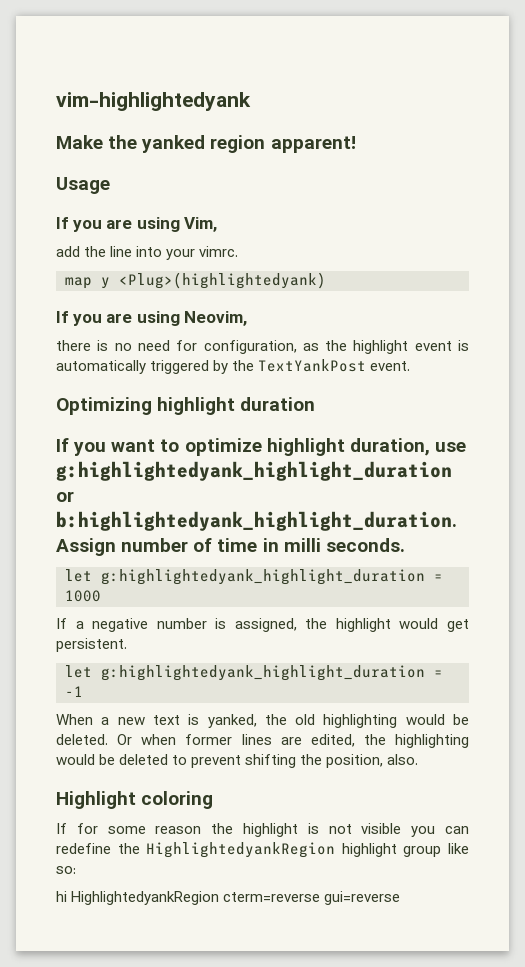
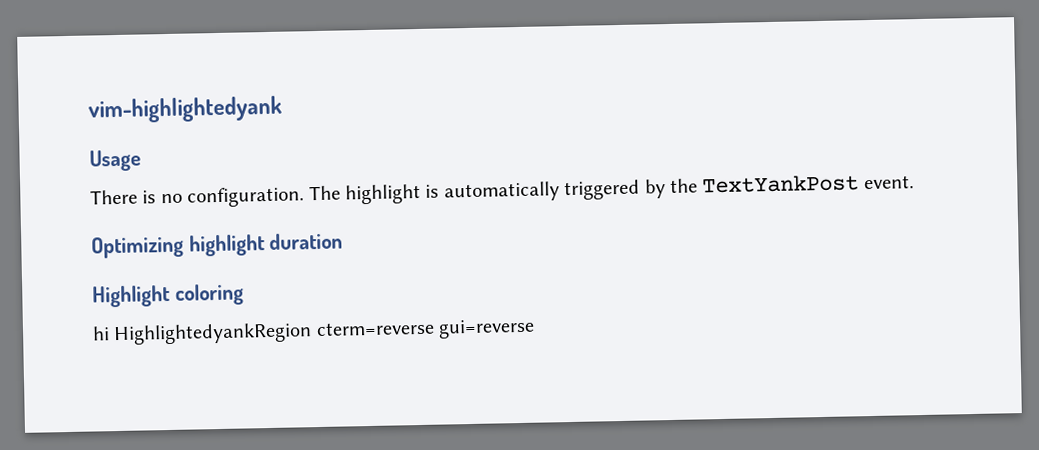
[56,135,356,153] [56,177,110,194] [56,217,218,232] [56,246,239,260] [65,272,326,289] [56,311,248,326] [56,340,452,354] Make the yanked region apparent! // Usage // If you are using Vim, // add the line into your vimrc. // map y <Plug>(highlightedyank) // If you are using Neovim, // there is no need for configuration, as the highlight event -> [89,149,141,172] [90,183,421,208] Usage // There is no configuration. The highlight
[56,438,466,456] [56,461,452,481] [56,491,74,502] [56,511,457,531] [56,538,405,556] [65,569,443,585] [65,590,101,602] [56,618,469,632] [56,638,127,652] [65,665,443,681] [65,686,83,697] [56,714,470,728] [56,734,469,748] [56,754,419,768] [56,791,214,809] [56,823,470,837] [56,842,470,858] [56,866,76,874] If you want to optimize highlight duration, use g:highlightedyank_highlight_duration or b:highlightedyank_highlight_duration. Assign number of time in milli seconds. // let g:highlightedyank_highlight_duration = 1000 // If a negative number is assigned, the highlight would get persistent. // let g:highlightedyank_highlight_duration = -1 // When a new text is yanked, the old highlighting would be deleted. Or when former lines are edited, the highlighting would be deleted to prevent shifting the position, also. // Highlight coloring // If for some reason the highlight is not visible you can redefine the HighlightedyankRegion highlight group like so: -> [92,283,244,308] Highlight coloring

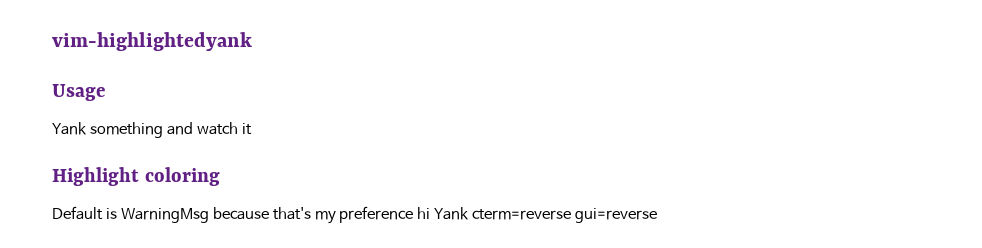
[90,174,914,208] [91,232,344,259] [92,283,244,308] [92,322,313,346] There is no configuration. The highlight is automatically triggered by the TextYankPost event. // Optimizing highlight duration // Highlight coloring // hi HighlightedyankRegion -> [52,122,252,138] [52,167,220,186] [52,206,470,224] Yank something and watch it // Highlight coloring // Default is WarningMsg because that's my preference hi Yank

